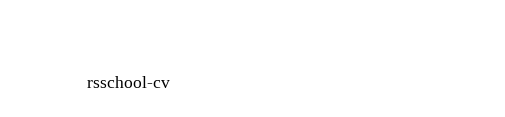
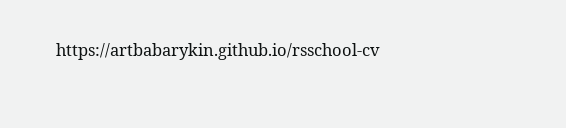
[87,76,170,88] rsschool-cv -> [56,43,380,60] https://artbabarykin.github.io/rsschool-cv

